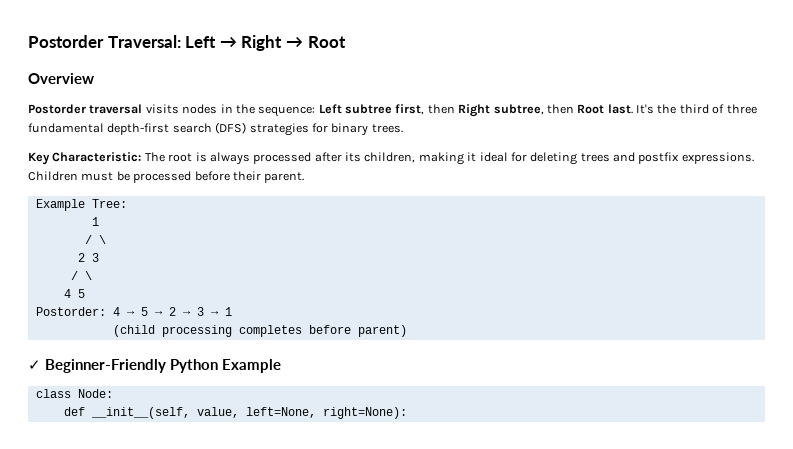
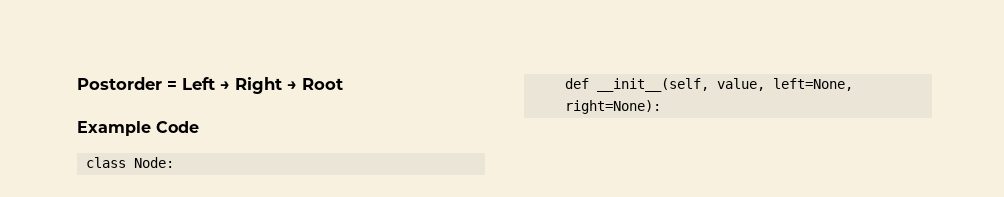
[28,35,181,48] Postorder Traversal: -> [77,77,177,90] Postorder =
[28,73,94,84] [28,104,757,117] [28,122,403,136] [28,152,754,165] [28,171,305,183] [35,199,127,211] [91,217,99,226] [84,235,106,244] [77,253,99,262] [70,271,92,280] [63,289,85,298] [35,307,232,316] [112,325,407,337] [28,359,281,373] Overview // Postorder traversal visits nodes in the sequence: Left subtree first, then Right subtree, then Root last. It's the third of three fundamental depth-first search (DFS) strategies for binary trees. // Key Characteristic: The root is always processed after its children, making it ideal for deleting trees and postfix expressions. Children must be processed before their parent. // Example Tree: // 1 // / \ // 2 3 // / \ // 4 5 // Postorder: 4 → 5 → 2 → 3 → 1 // (child processing completes before parent) // ✓ Beginner-Friendly Python Example -> [77,121,199,136] Example Code

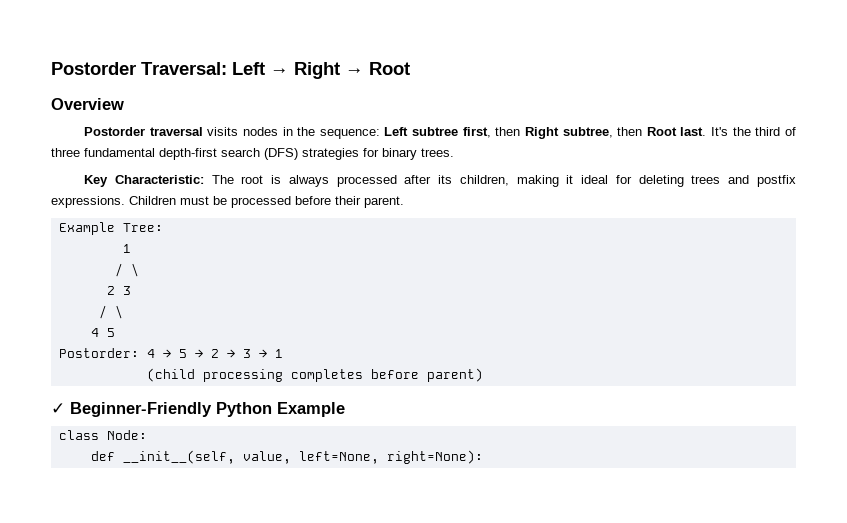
[77,77,177,90] Postorder = -> [51,62,227,75] Postorder Traversal:
[77,121,199,136] Example Code -> [51,98,124,110] [83,127,797,139] [51,148,454,160] [83,175,796,187] [51,196,404,208] [58,222,163,235] [122,244,131,253] [114,263,139,277] [106,286,131,295] [98,305,123,319] [90,328,115,337] [58,348,283,358] [146,368,483,382] [51,402,345,417] Overview // Postorder traversal visits nodes in the sequence: Left subtree first, then Right subtree, then Root last. It's the third of three fundamental depth-first search (DFS) strategies for binary trees. // Key Characteristic: The root is always processed after its children, making it ideal for deleting trees and postfix expressions. Children must be processed before their parent. // Example Tree: // 1 // / \ // 2 3 // / \ // 4 5 // Postorder: 4 → 5 → 2 → 3 → 1 // (child processing completes before parent) // ✓ Beginner-Friendly Python Example

